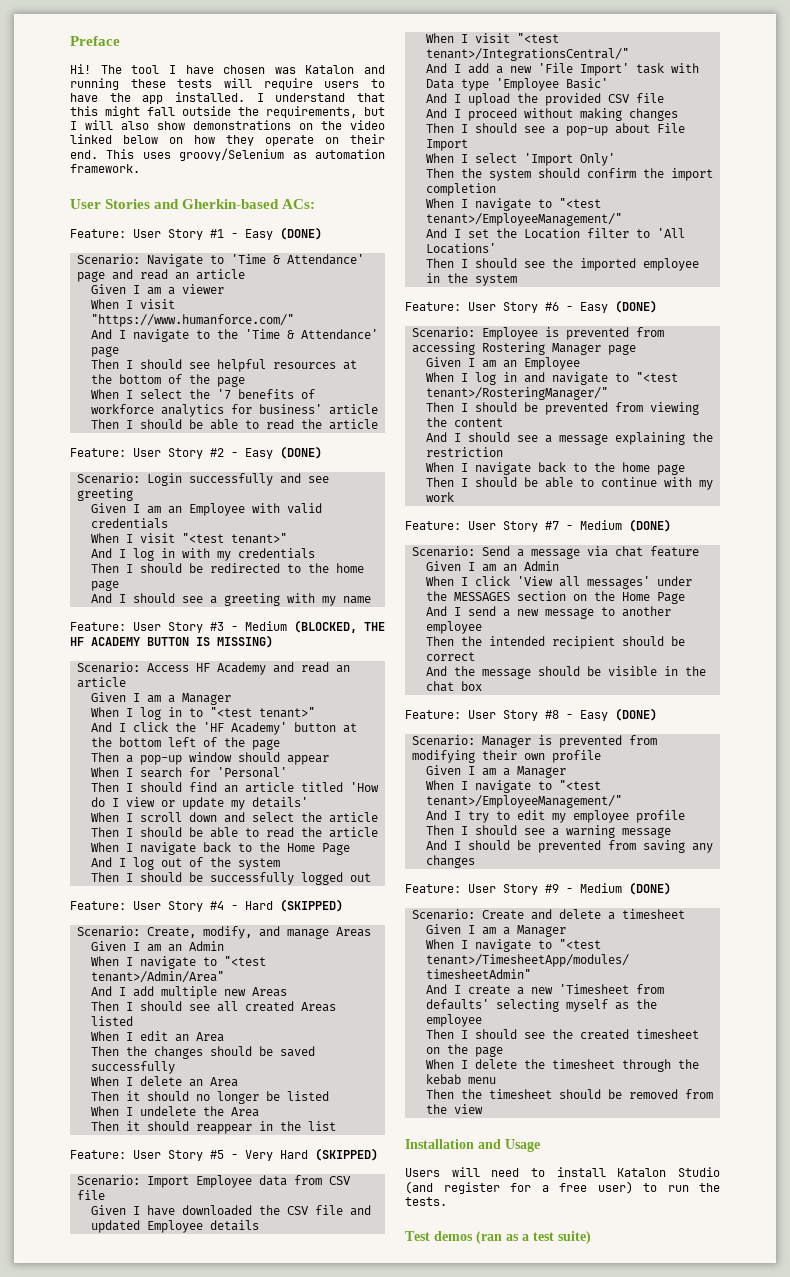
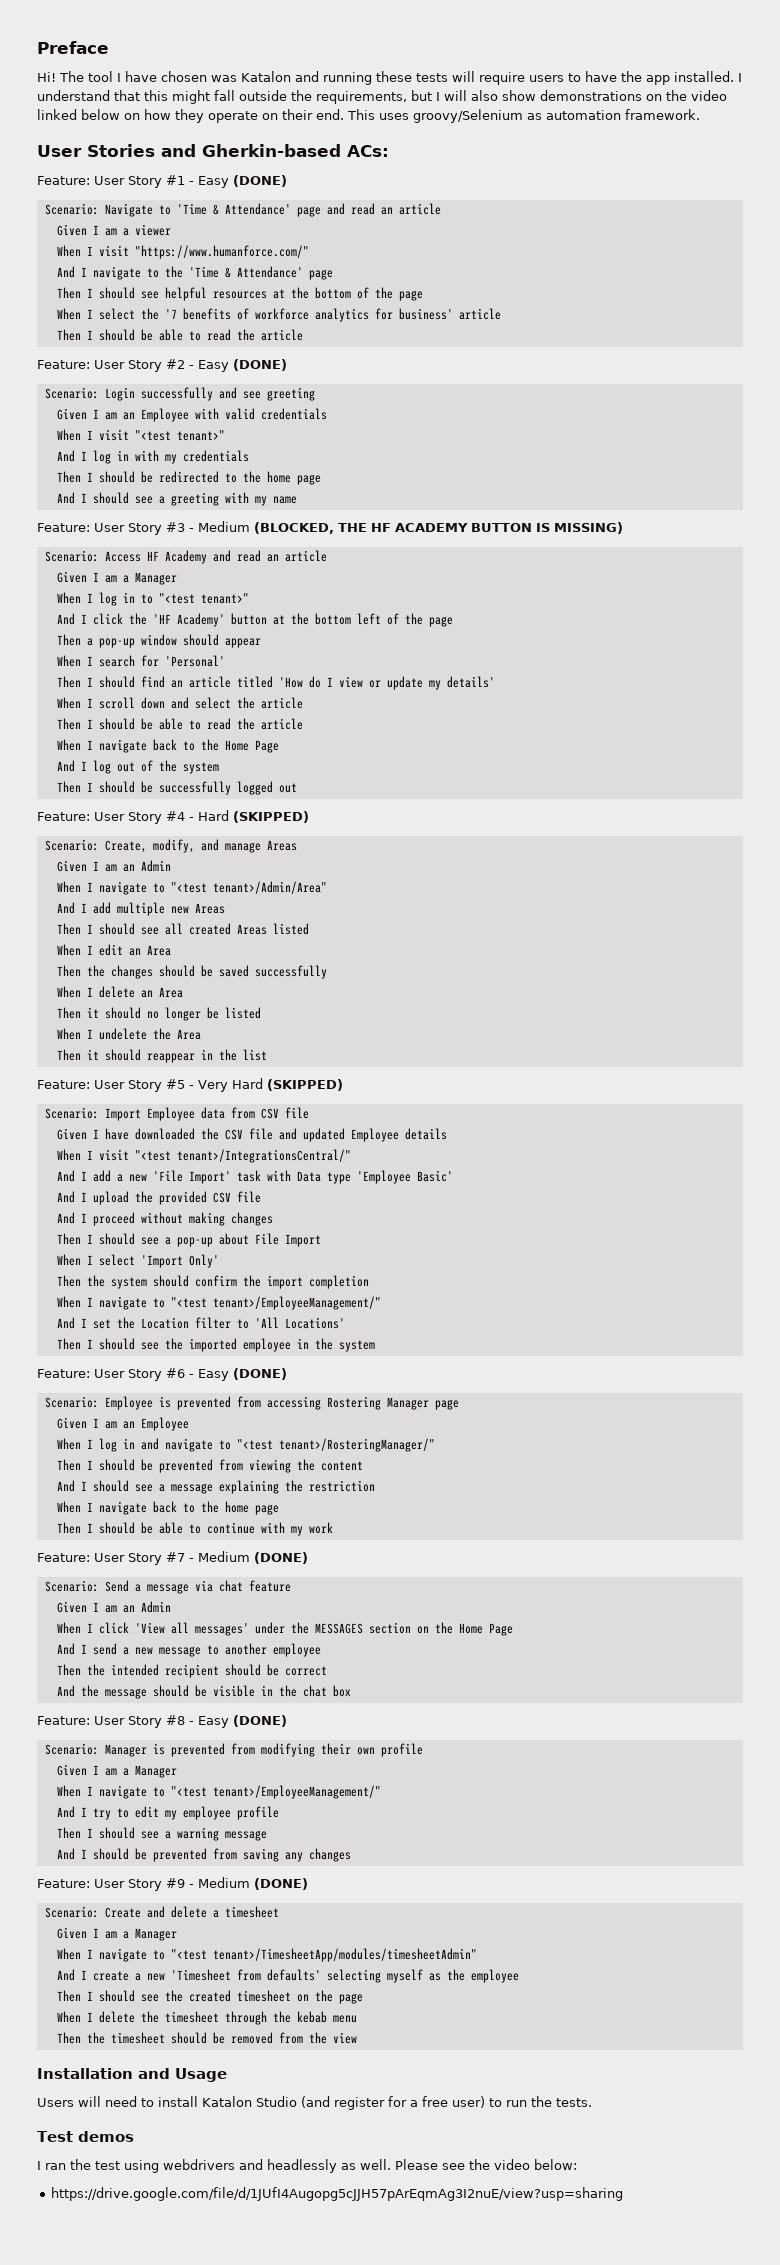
[476,1231,591,1244] (ran as a test suite) -> [37,2159,577,2173] [50,2187,623,2201] // I ran the test using webdrivers and headlessly as well. Please see the video below: // https://drive.google.com/file/d/1JUfI4Augopg5cJJH57pArEqmAg3I2nuE/view?usp=sharing

